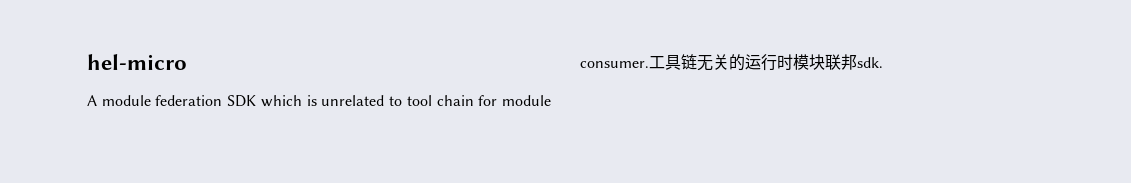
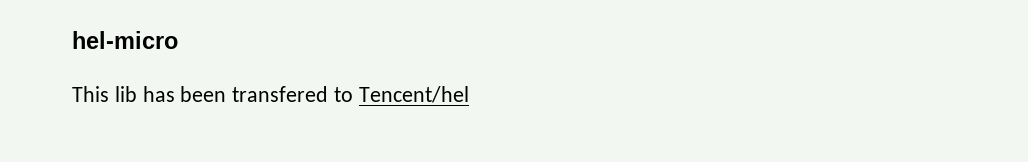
[87,95,552,107] [580,54,883,71] A module federation SDK which is unrelated to tool chain for module consumer.工具链无关的运行时模块联邦sdk. -> [72,86,469,103] This lib has been transfered to Tencent/hel

